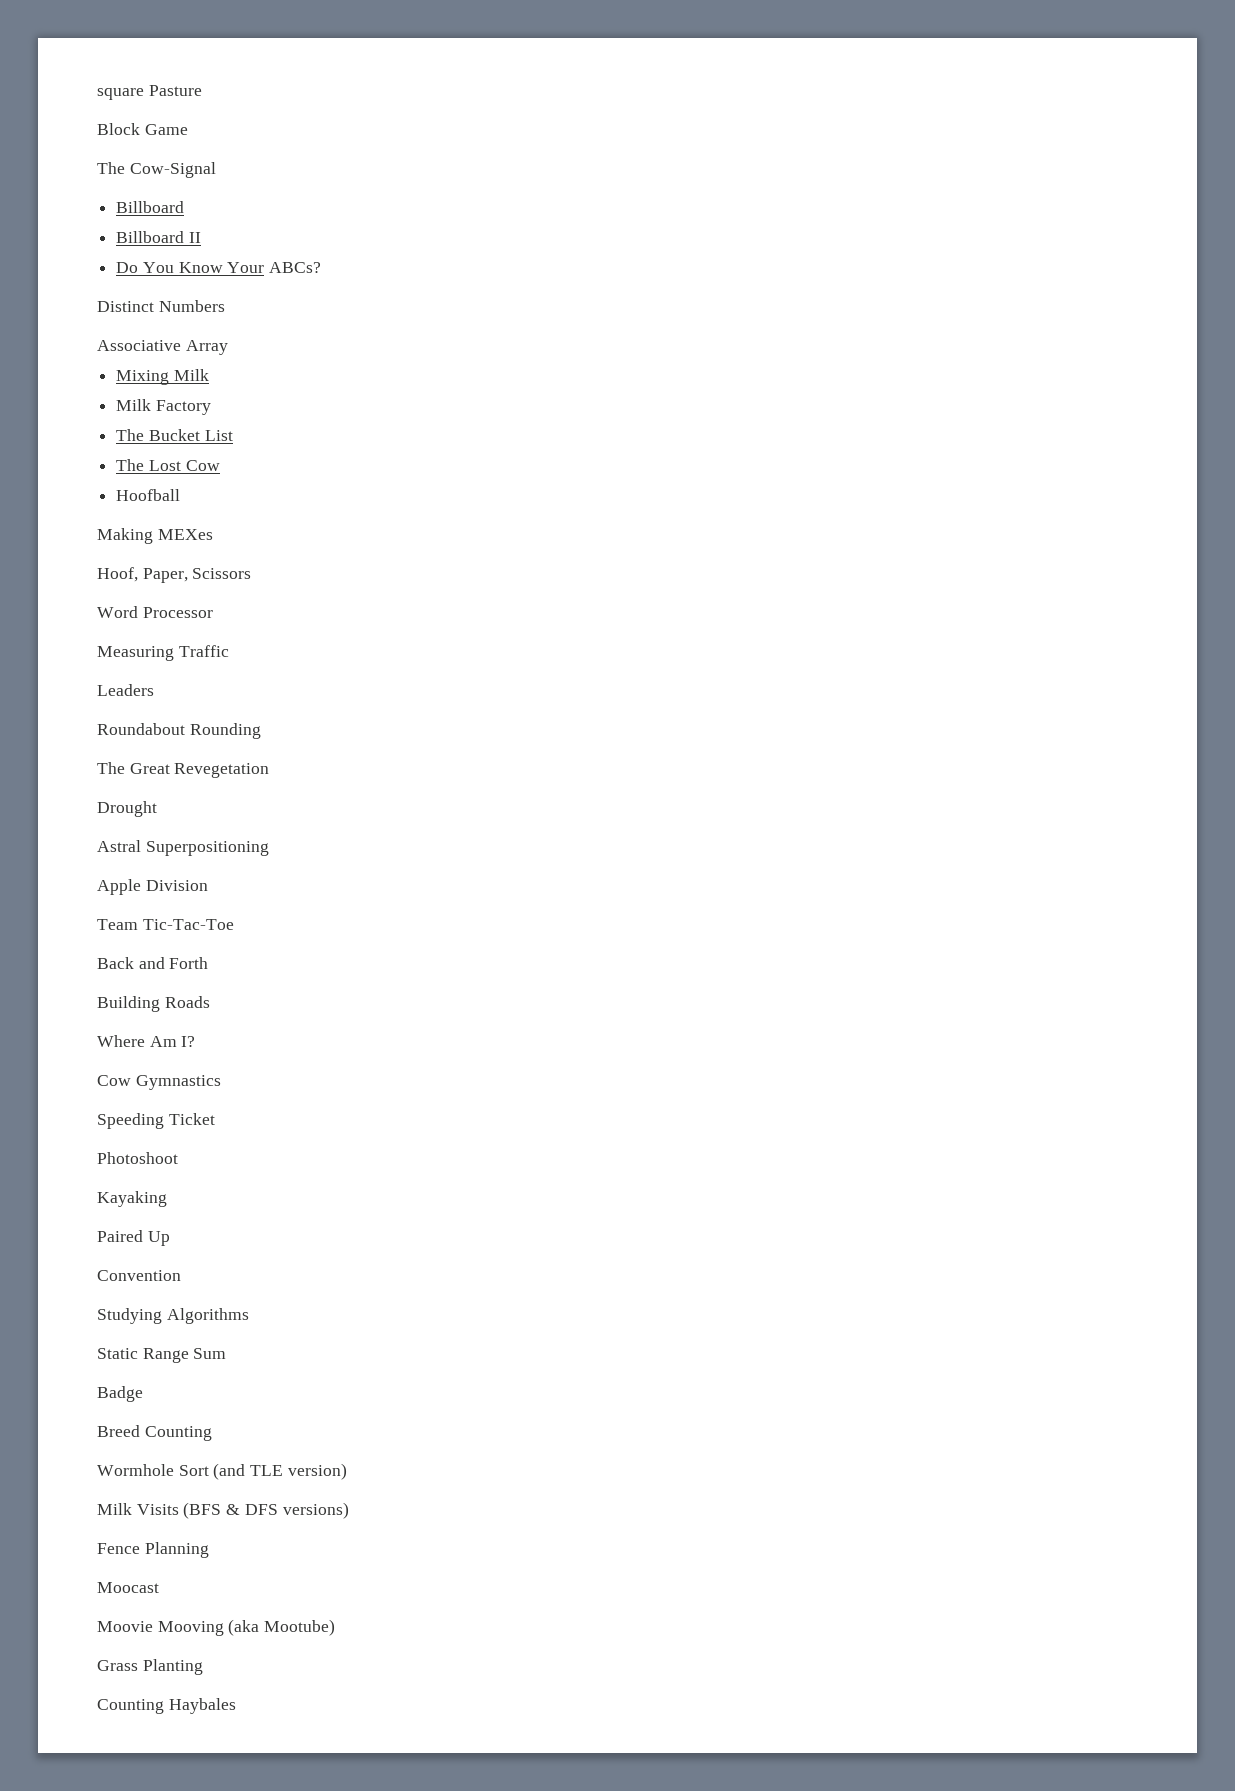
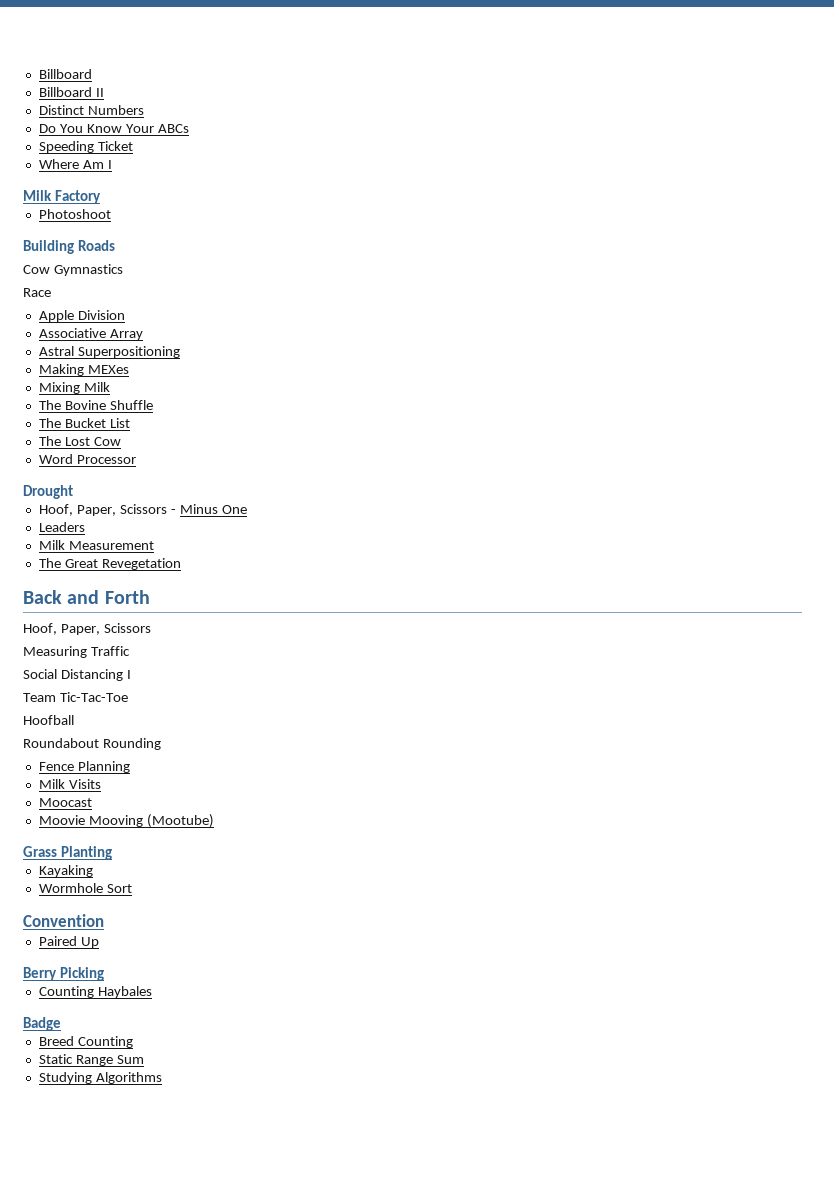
[97,85,202,100] [97,123,188,135] [97,162,216,178] square Pasture // Block Game // The Cow-Signal // -> (38, 74) none
(201, 237) none -> [38,105,144,115] // Distinct Numbers
[269,262,322,273] [97,300,225,312] [97,340,228,355] ABCs? // Distinct Numbers // Associative Array -> [157,124,189,133] [38,141,133,153] [38,159,112,169] [23,190,101,204] [38,209,111,219] [23,240,115,254] [23,264,123,276] [23,288,51,297] [38,310,125,322] [38,328,143,340] [38,346,180,358] [38,364,129,376] ABCs // Speeding Ticket // Where Am I // Milk Factory // Photoshoot // Building Roads // Cow Gymnastics // Race // Apple Division // Associative Array // Astral Superpositioning // Making MEXes
[116,399,211,415] Milk Factory -> [38,400,153,410] The Bovine Shuffle
[116,489,181,501] [97,528,213,544] [97,567,252,583] [97,606,213,618] Hoofball // Making MEXes // Hoof, Paper, Scissors // Word Processor -> [38,454,136,464] [23,485,73,499] [38,504,247,516] [38,522,85,532] [38,540,154,550] [38,558,181,570] [23,590,150,604] [23,623,151,635] Word Processor // Drought // Hoof, Paper, Scissors - Minus One // Leaders // Milk Measurement // The Great Revegetation // Back and Forth // Hoof, Paper, Scissors
[97,684,154,696] [97,723,261,739] [97,762,270,778] [97,801,157,817] [97,840,269,856] [97,879,208,895] [97,919,234,930] [97,957,209,969] [97,996,210,1012] [97,1035,196,1047] [97,1075,221,1090] [97,1113,215,1129] [97,1152,178,1164] [97,1191,167,1207] [97,1230,170,1246] [97,1270,181,1281] [97,1308,249,1324] [97,1348,227,1363] [97,1386,143,1402] [97,1425,212,1441] [97,1463,347,1480] [97,1502,349,1519] [97,1542,209,1558] [97,1582,159,1593] [97,1619,336,1636] [97,1659,203,1675] [97,1698,236,1714] Leaders // Roundabout Rounding // The Great Revegetation // Drought // Astral Superpositioning // Apple Division // Team Tic-Tac-Toe // Back and Forth // Building Roads // Where Am I? // Cow Gymnastics // Speeding Ticket // Photoshoot // Kayaking // Paired Up // Convention // Studying Algorithms // Static Range Sum // Badge // Breed Counting // Wormhole Sort (and TLE version) // Milk Visits (BFS & DFS versions) // Fence Planning // Moocast // Moovie Mooving (aka Mootube) // Grass Planting // Counting Haybales -> [23,669,131,681] [23,692,128,702] [23,715,74,725] [23,738,161,750] [38,761,130,773] [38,779,101,789] [38,798,92,807] [38,814,214,828] [23,846,112,860] [38,865,93,877] [38,883,132,893] [23,914,104,927] [38,936,99,948] [23,967,104,981] [38,986,152,998] [23,1017,61,1031] [38,1036,133,1048] [38,1054,144,1066] [38,1072,162,1084] Social Distancing I // Team Tic-Tac-Toe // Hoofball // Roundabout Rounding // Fence Planning // Milk Visits // Moocast // Moovie Mooving (Mootube) // Grass Planting // Kayaking // Wormhole Sort // Convention // Paired Up // Berry Picking // Counting Haybales // Badge // Breed Counting // Static Range Sum // Studying Algorithms

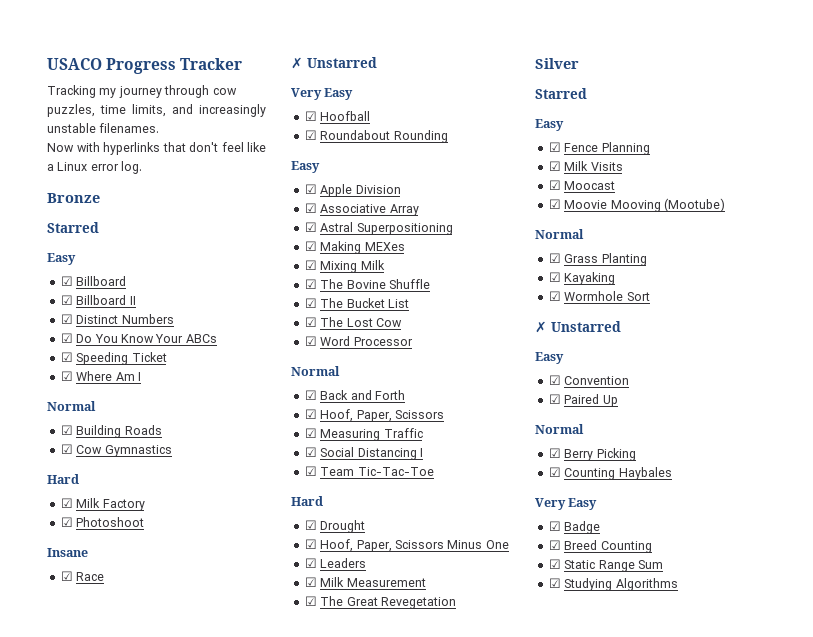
(38, 74) none -> [47,58,243,74] [47,85,237,98] [47,104,266,117] [47,123,160,133] [47,142,266,155] [47,161,143,174] [47,193,100,203] [47,222,99,233] [47,253,76,265] [60,276,73,286] USACO Progress Tracker // Tracking my journey through cow puzzles, time limits, and increasingly unstable filenames. // Now with hyperlinks that don't feel like a Linux error log. // Bronze // Starred // Easy // ☑
(92, 74) none -> [60,295,73,305] ☑
(104, 92) none -> [60,314,73,324] ☑
(144, 110) none -> [60,333,73,343] ☑
(189, 128) none -> [60,352,73,362] ☑
(133, 146) none -> [60,371,73,381] ☑
(112, 164) none -> [47,401,96,411] [60,425,162,438] [60,444,172,457] [47,474,79,484] [60,498,73,508] Normal // ☑ Building Roads // ☑ Cow Gymnastics // Hard // ☑
(101, 197) none -> [60,517,73,527] ☑
[23,240,115,254] [23,264,123,276] [23,288,51,297] Building Roads // Cow Gymnastics // Race // -> [47,548,88,557] [60,571,105,581] [291,57,377,69] [291,88,354,100] [304,111,371,121] [304,130,448,143] [291,161,320,173] [304,184,317,194] Insane // ☑ Race // ✗ Unstarred // Very Easy // ☑ Hoofball // ☑ Roundabout Rounding // Easy // ☑
(125, 315) none -> [304,203,317,213] ☑
(143, 334) none -> [304,222,317,232] ☑
(180, 352) none -> [304,241,317,251] ☑
(129, 369) none -> [304,260,317,270] ☑
(110, 387) none -> [304,279,317,289] ☑
(153, 405) none -> [304,298,317,308] ☑
(130, 423) none -> [304,317,317,327] ☑
(121, 441) none -> [304,336,317,346] ☑
[23,485,73,499] [38,504,176,516] Drought // Hoof, Paper, Scissors - -> [291,366,340,376] [304,390,405,400] [304,409,444,422] [304,428,423,441] [304,447,423,460] [304,466,434,476] [291,496,323,506] [304,520,366,533] [304,539,444,552] Normal // ☑ Back and Forth // ☑ Hoof, Paper, Scissors // ☑ Measuring Traffic // ☑ Social Distancing I // ☑ Team Tic-Tac-Toe // Hard // ☑ Drought // ☑ Hoof, Paper, Scissors
(247, 509) none -> [304,558,317,568] ☑
(85, 527) none -> [304,577,317,587] ☑
(154, 545) none -> [304,596,317,606] ☑
[23,590,150,604] [23,623,151,635] [23,646,130,658] [23,669,131,681] [23,692,128,702] [23,715,74,725] [23,738,161,750] Back and Forth // Hoof, Paper, Scissors // Measuring Traffic // Social Distancing I // Team Tic-Tac-Toe // Hoofball // Roundabout Rounding // -> [535,58,579,69] [535,88,587,99] [535,119,564,131] [548,142,561,152] Silver // Starred // Easy // ☑
(130, 767) none -> [548,161,561,171] ☑
(101, 784) none -> [548,180,561,190] ☑
(92, 802) none -> [548,199,561,209] ☑
(214, 821) none -> [535,229,584,239] [548,253,561,263] Normal // ☑
(112, 853) none -> [548,272,561,282] ☑
(93, 871) none -> [548,291,561,301] ☑
(132, 888) none -> [535,321,621,333] [535,352,564,364] [548,375,561,385] ✗ Unstarred // Easy // ☑
(104, 920) none -> [548,394,561,404] ☑
(99, 942) none -> [535,424,584,434] [548,448,561,458] Normal // ☑
(104, 974) none -> [548,467,561,477] ☑
(152, 992) none -> [535,498,598,510] [548,521,561,531] Very Easy // ☑
(61, 1024) none -> [548,540,561,550] ☑
(133, 1042) none -> [548,559,561,569] ☑
(144, 1059) none -> [548,578,561,588] ☑

